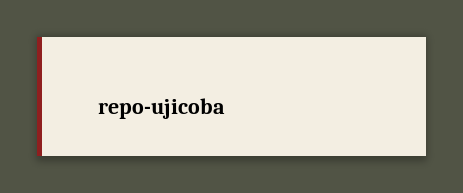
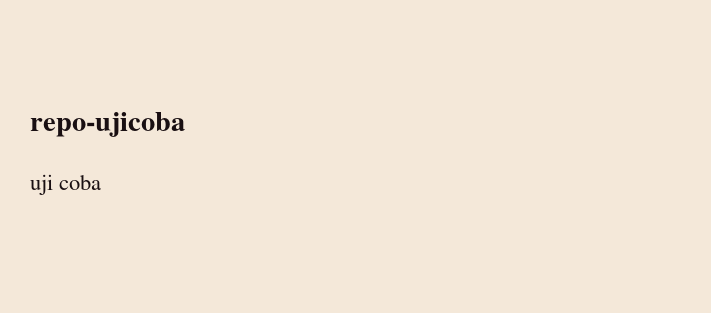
(225, 108) none -> [30,174,102,195] // uji coba

